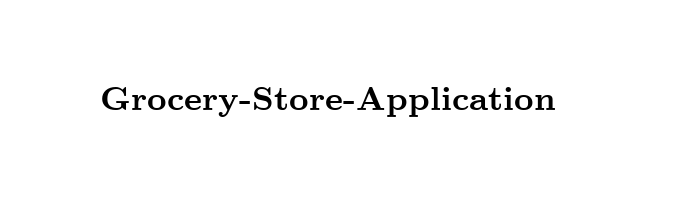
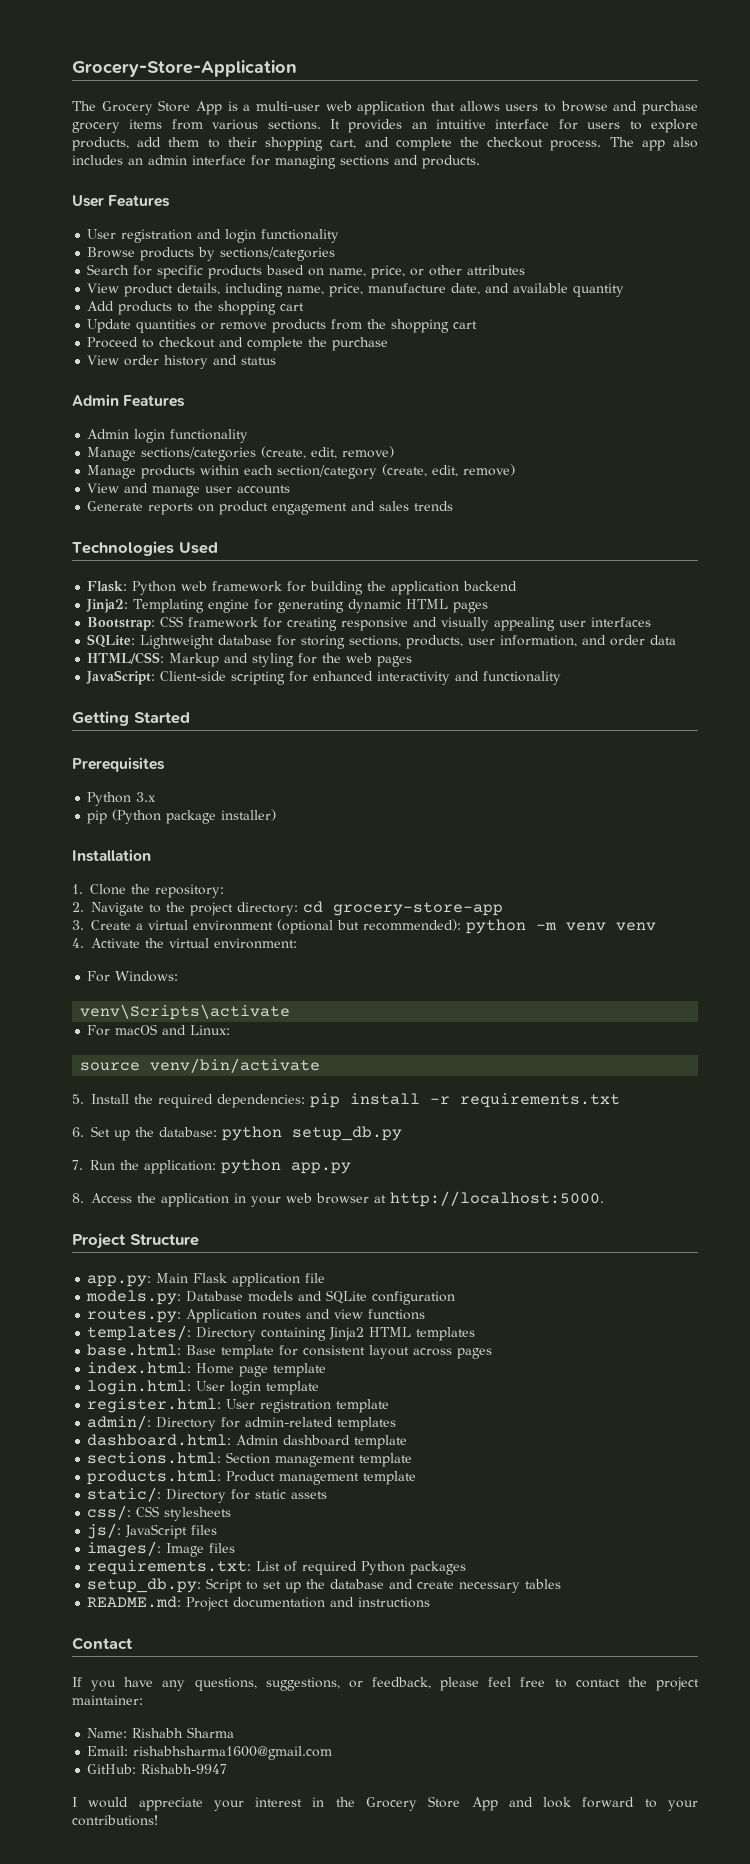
(556, 102) none -> [72,100,698,115] [72,119,698,133] [72,137,698,151] [72,155,480,169] [72,195,171,207] [87,229,340,243] [87,247,336,261] [87,264,526,279] [87,283,625,297] [87,301,305,315] [87,319,478,333] [87,337,389,351] [87,355,277,369] [72,394,186,407] [87,429,249,443] [87,446,395,461] [87,464,516,479] [87,483,291,497] [87,501,454,515] [72,541,218,556] [87,581,518,595] [86,599,489,613] [87,616,652,631] [87,634,677,649] [87,652,413,667] [86,670,562,685] [72,711,190,726] [72,757,165,772] [87,792,157,806] [87,809,277,824] [72,849,151,862] [72,884,225,898] [72,901,503,916] [72,919,656,934] [72,938,297,949] [87,971,179,982] [80,1004,291,1020] [87,1024,231,1036] [80,1058,321,1073] [72,1093,620,1108] [72,1126,402,1141] [72,1159,352,1174] [72,1191,604,1207] [72,1233,199,1249] [87,1273,326,1287] [86,1290,456,1305] [87,1309,426,1323] [87,1325,476,1341] [87,1344,493,1359] [87,1362,327,1377] [87,1380,320,1395] [87,1398,390,1413] [87,1415,397,1431] [87,1434,408,1449] [87,1452,413,1467] [87,1470,417,1485] [87,1487,328,1503] [87,1505,232,1521] [87,1523,218,1539] [87,1541,236,1557] [87,1560,467,1575] [87,1578,562,1593] [87,1596,431,1611] [72,1637,133,1650] [72,1677,699,1691] [72,1695,143,1705] [87,1727,235,1738] [87,1746,333,1760] [87,1764,228,1774] [72,1796,698,1811] [72,1815,158,1826] // The Grocery Store App is a multi-user web application that allows users to browse and purchase grocery items from various sections. It provides an intuitive interface for users to explore products, add them to their shopping cart, and complete the checkout process. The app also includes an admin interface for managing sections and products. // User Features // User registration and login functionality // Browse products by sections/categories // Search for specific products based on name, price, or other attributes // View product details, including name, price, manufacture date, and available quantity // Add products to the shopping cart // Update quantities or remove products from the shopping cart // Proceed to checkout and complete the purchase // View order history and status // Admin Features // Admin login functionality // Manage sections/categories (create, edit, remove) // Manage products within each section/category (create, edit, remove) // View and manage user accounts // Generate reports on product engagement and sales trends // Technologies Used // Flask: Python web framework for building the application backend // Jinja2: Templating engine for generating dynamic HTML pages // Bootstrap: CSS framework for creating responsive and visually appealing user interfaces // SQLite: Lightweight database for storing sections, products, user information, and order data // HTML/CSS: Markup and styling for the web pages // JavaScript: Client-side scripting for enhanced interactivity and functionality // Getting Started // Prerequisites // Python 3.x // pip (Python package installer) // Installation // 1. Clone the repository: // 2. Navigate to the project directory: cd grocery-store-app // 3. Create a virtual environment (optional but recommended): python -m venv venv // 4. Activate the virtual environment: // For Windows: // venv\Scripts\activate // For macOS and Linux: // source venv/bin/activate // 5. Install the required dependencies: pip install -r requirements.txt // 6. Set up the database: python setup_db.py // 7. Run the application: python app.py // 8. Access the application in your web browser at http://localhost:5000. // Project Structure // app.py: Main Flask application file // models.py: Database models and SQLite configuration // routes.py: Application routes and view functions // templates/: Directory containing Jinja2 HTML templates // base.html: Base template for consistent layout across pages // index.html: Home page template // login.html: User login template // register.html: User registration template // admin/: Directory for admin-related templates // dashboard.html: Admin dashboard template // sections.html: Section management template // products.html: Product management template // static/: Directory for static assets // css/: CSS stylesheets // js/: JavaScript files // images/: Image files // requirements.txt: List of required Python packages // setup_db.py: Script to set up the database and create necessary tables // README.md: Project documentation and instructions // Contact // If you have any questions, suggestions, or feedback, please feel free to contact the project maintainer: // Name: Rishabh Sharma // Email: rishabhsharma1600@gmail.com // GitHub: Rishabh-9947 // I would appreciate your interest in the Grocery Store App and look forward to your contributions!

